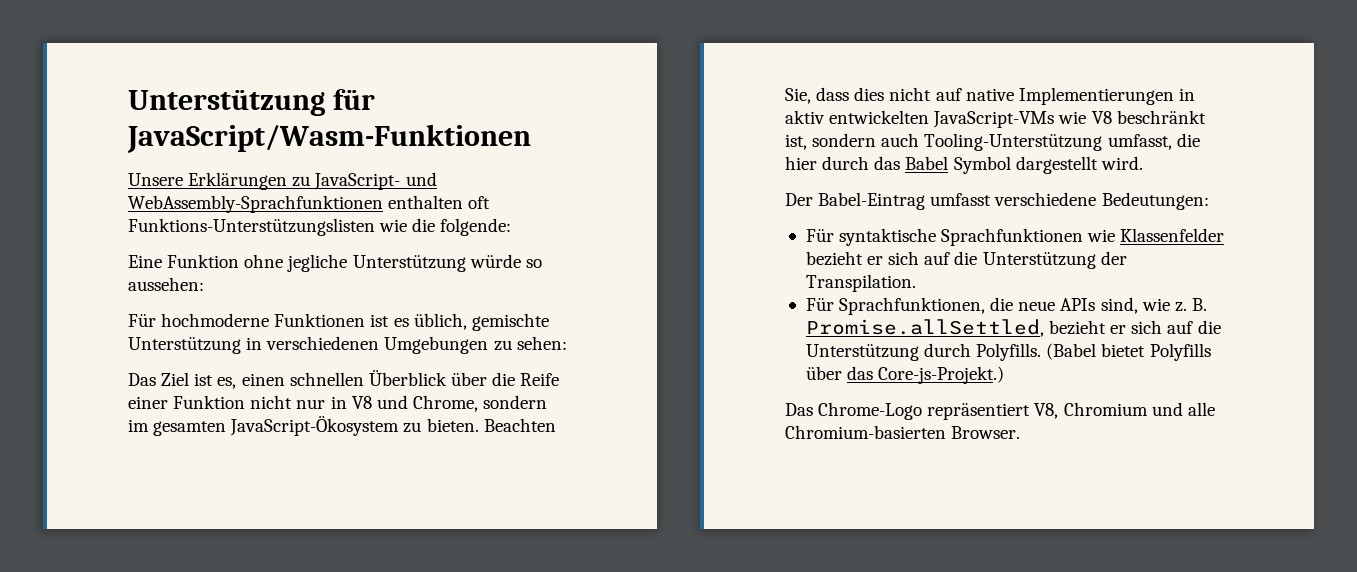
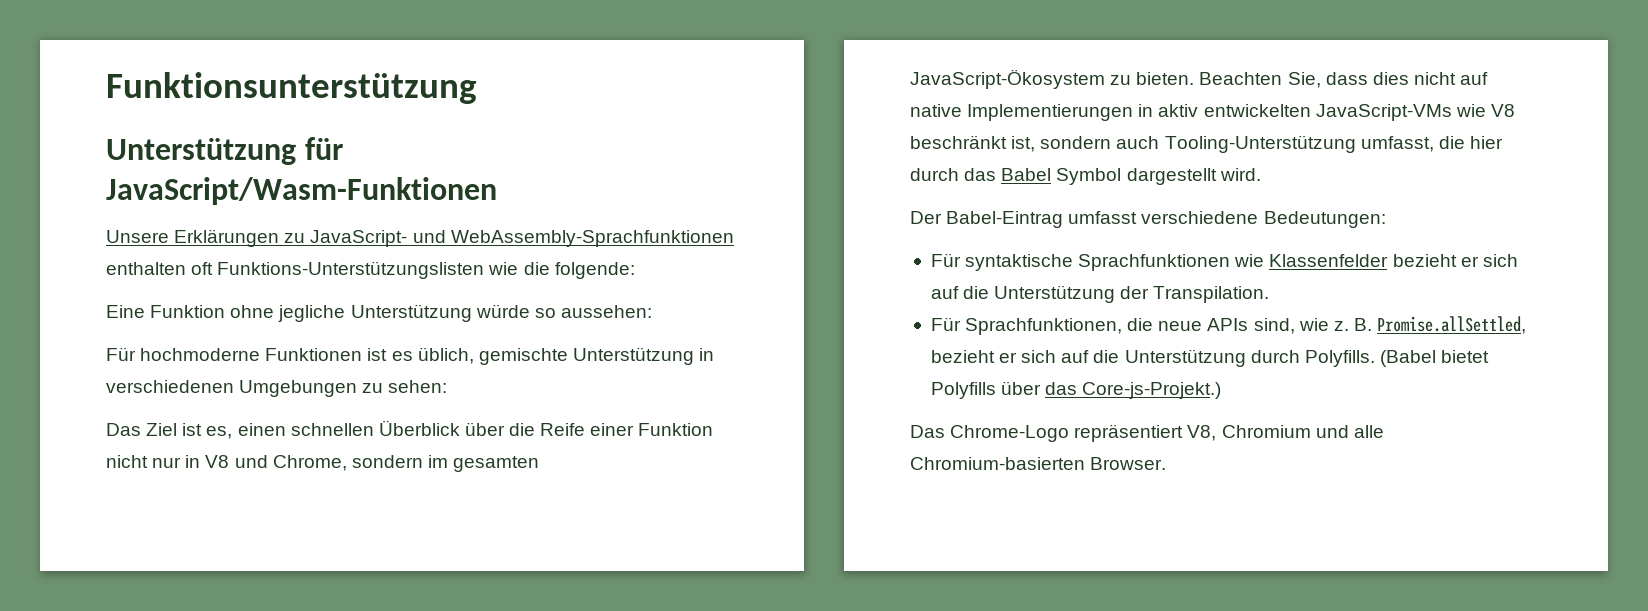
(128, 103) none -> [106,72,477,104] Funktionsunterstützung //

